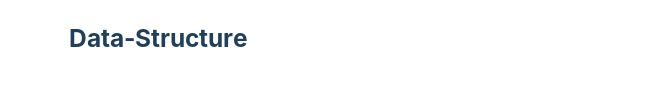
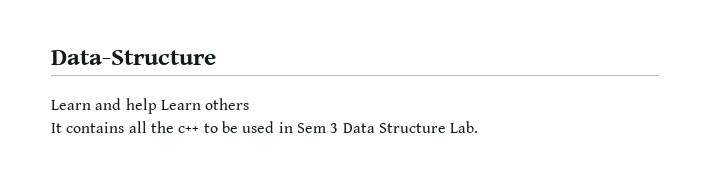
(248, 38) none -> [51,98,250,114] [51,121,479,133] // Learn and help Learn others // It contains all the c++ to be used in Sem 3 Data Structure Lab.

